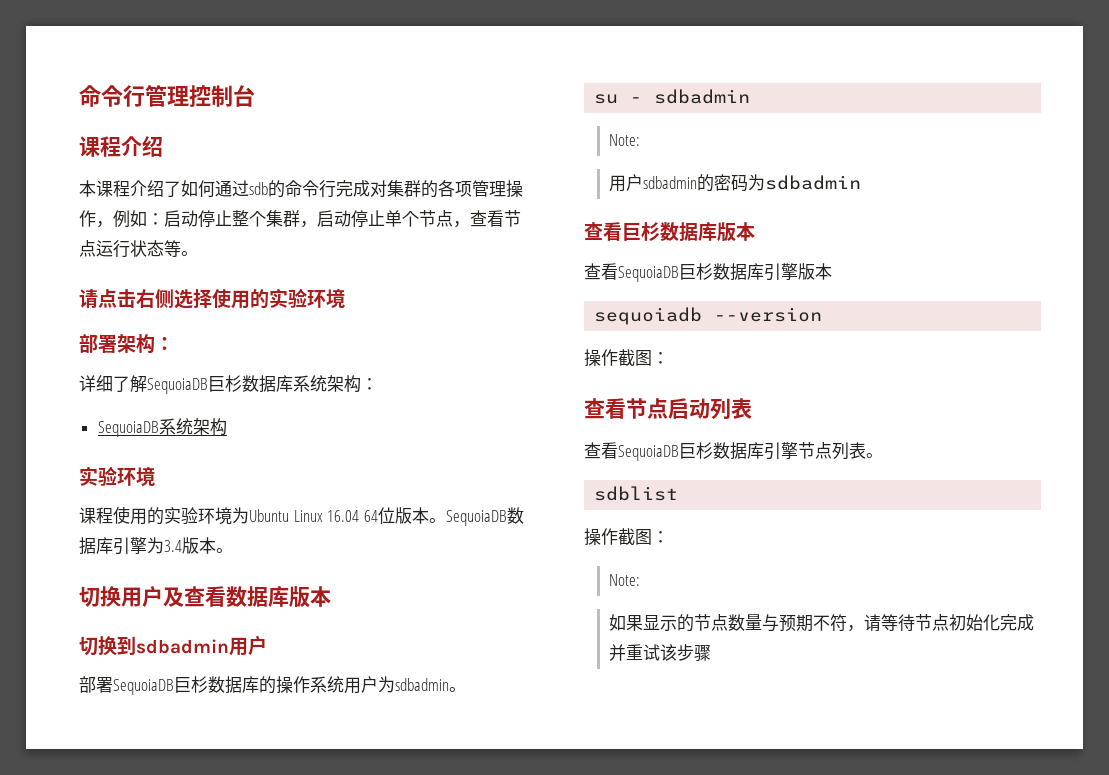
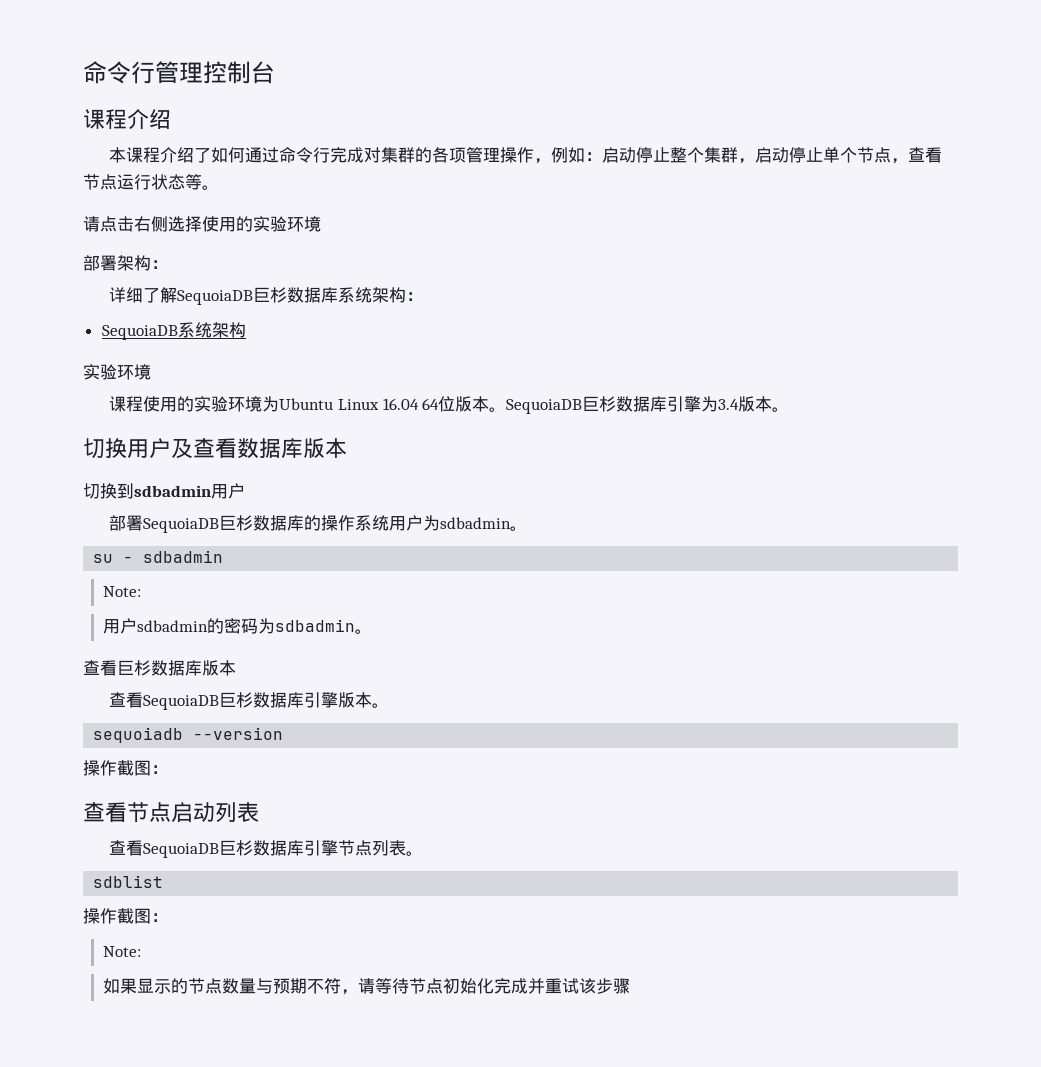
[249,180,285,198] sdb的 -> (280, 155) none
(507, 518) none -> [582,396,617,412] 巨杉
(862, 182) none -> [355,629,373,634] 。
(832, 271) none -> [372,703,390,708] 。

